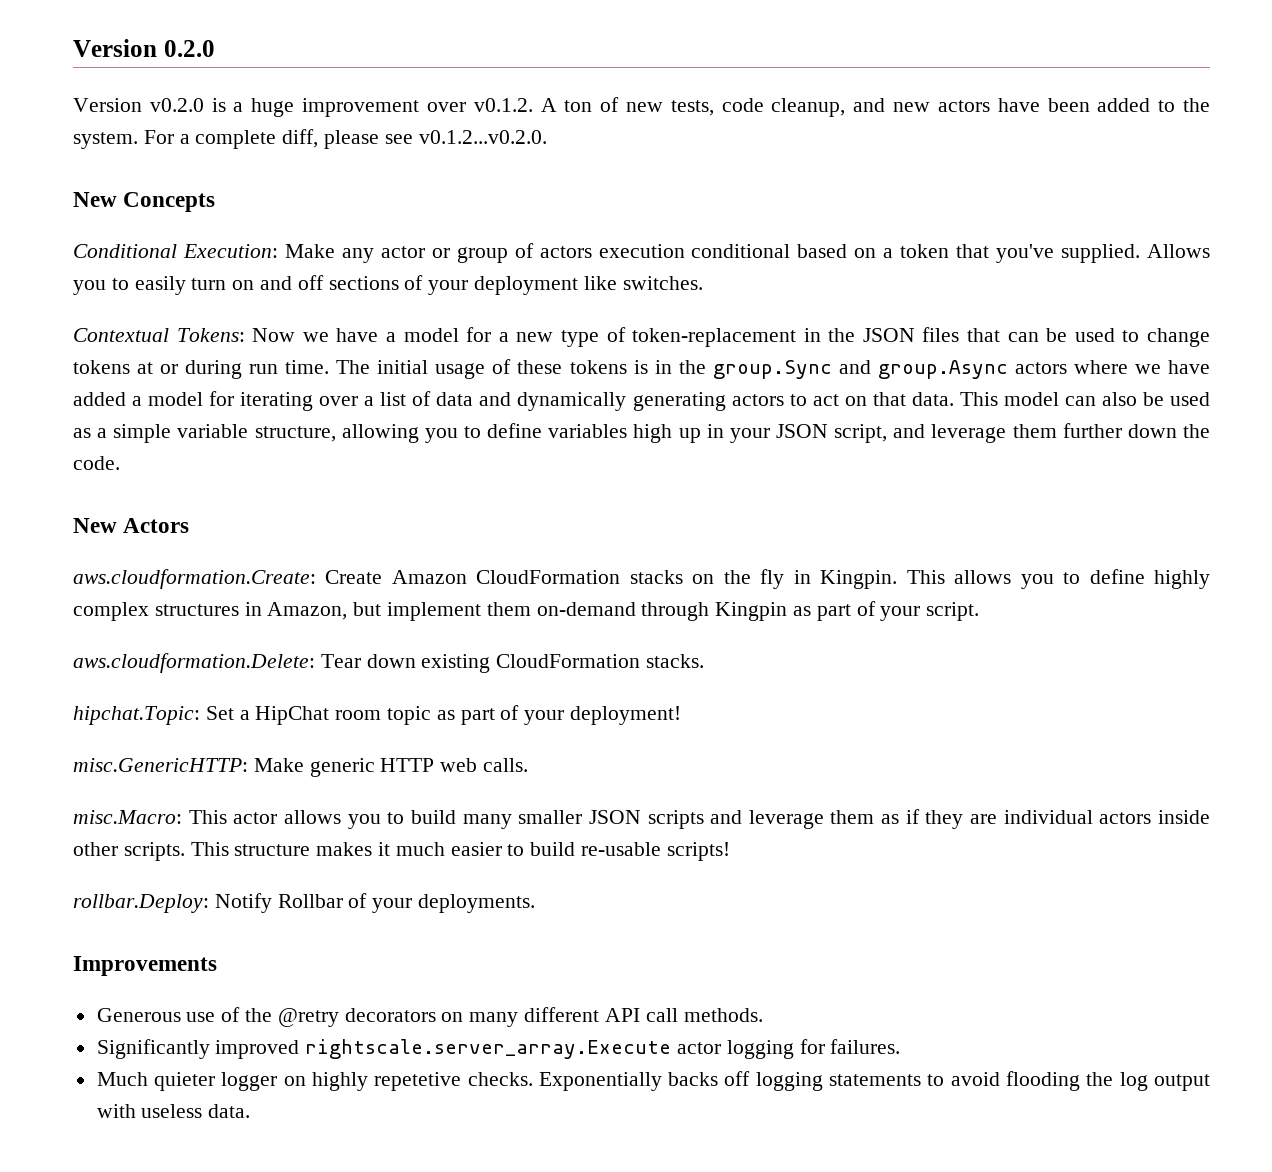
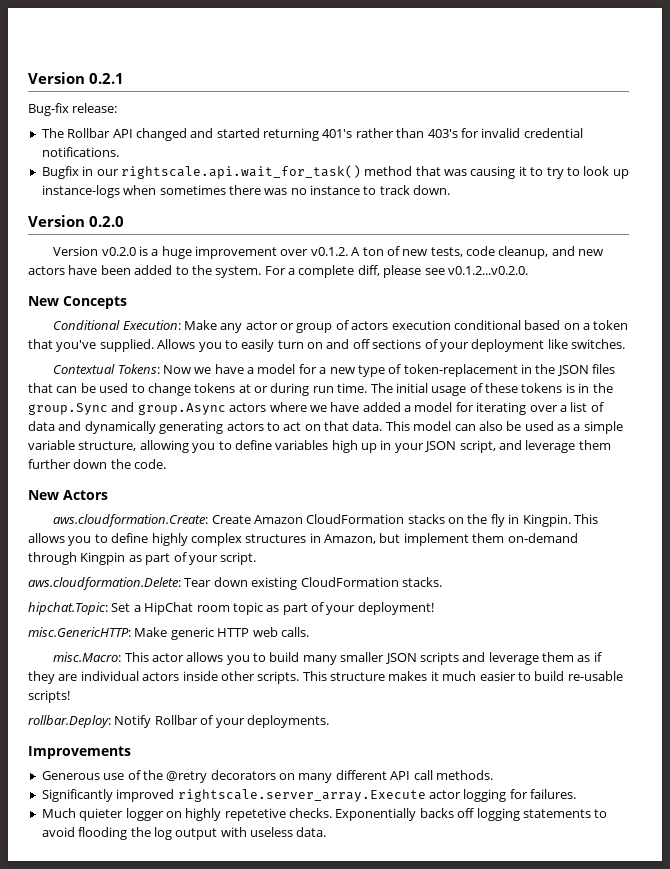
[73,39,157,57] Version -> [28,72,124,84] [28,103,118,116] [41,128,583,141] [41,147,119,157] [41,165,629,179] [41,185,451,198] [28,215,85,227] Version 0.2.1 // Bug-fix release: // The Rollbar API changed and started returning 401's rather than 403's for invalid credential notifications. // Bugfix in our rightscale.api.wait_for_task() method that was causing it to try to look up instance-logs when sometimes there was no instance to track down. // Version

